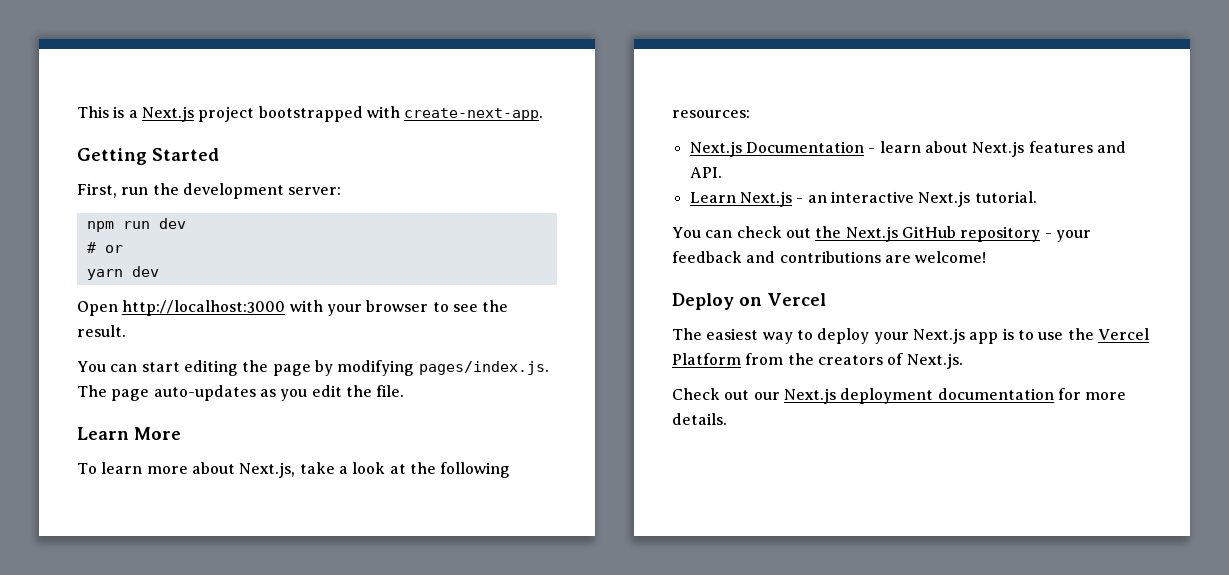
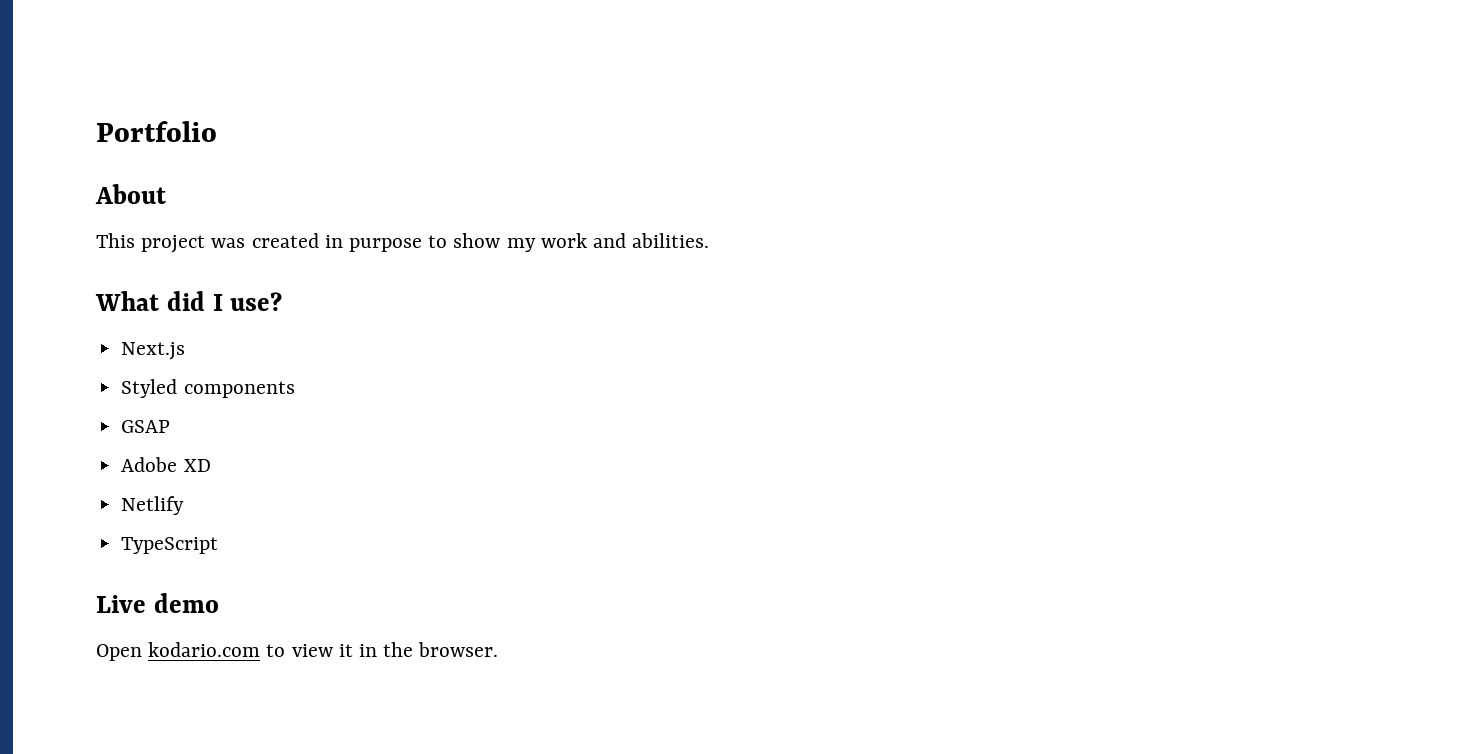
[77,106,544,122] [77,148,219,165] [77,183,342,199] [86,218,186,232] [86,242,123,253] [86,266,159,280] [77,300,509,316] [77,325,126,337] [77,360,549,376] [77,385,405,401] [77,427,181,440] [77,462,511,478] [672,110,750,118] [689,141,1126,157] [689,167,722,178] [689,191,1037,207] [672,226,1091,242] [672,251,987,263] [672,293,826,310] [672,328,1149,344] [672,353,963,369] [672,388,1127,404] [672,413,727,425] This is a Next.js project bootstrapped with create-next-app. // Getting Started // First, run the development server: // npm run dev // # or // yarn dev // Open http://localhost:3000 with your browser to see the result. // You can start editing the page by modifying pages/index.js. The page auto-updates as you edit the file. // Learn More // To learn more about Next.js, take a look at the following resources: // Next.js Documentation - learn about Next.js features and API. // Learn Next.js - an interactive Next.js tutorial. // You can check out the Next.js GitHub repository - your feedback and contributions are welcome! // Deploy on Vercel // The easiest way to deploy your Next.js app is to use the Vercel Platform from the creators of Next.js. // Check out our Next.js deployment documentation for more details. -> [96,121,217,142] [95,184,166,204] [96,233,710,253] [95,291,283,311] [121,342,186,360] [121,379,295,398] [121,420,171,433] [121,457,211,472] [121,496,185,515] [121,537,219,554] [96,593,219,613] [96,642,499,661] Portfolio // About // This project was created in purpose to show my work and abilities. // What did I use? // Next.js // Styled components // GSAP // Adobe XD // Netlify // TypeScript // Live demo // Open kodario.com to view it in the browser.

